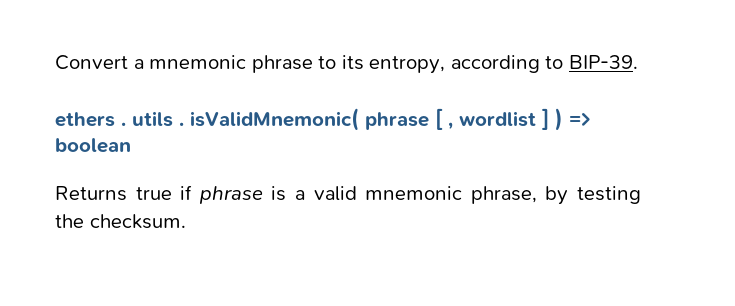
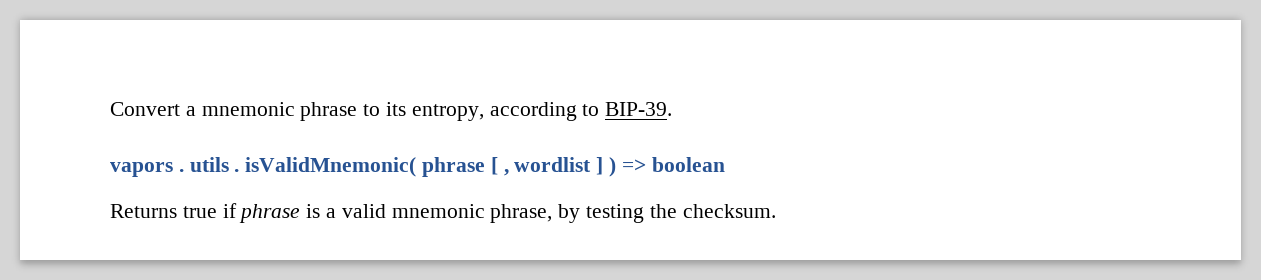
[55,112,115,127] ethers -> [110,162,173,177] vapors

